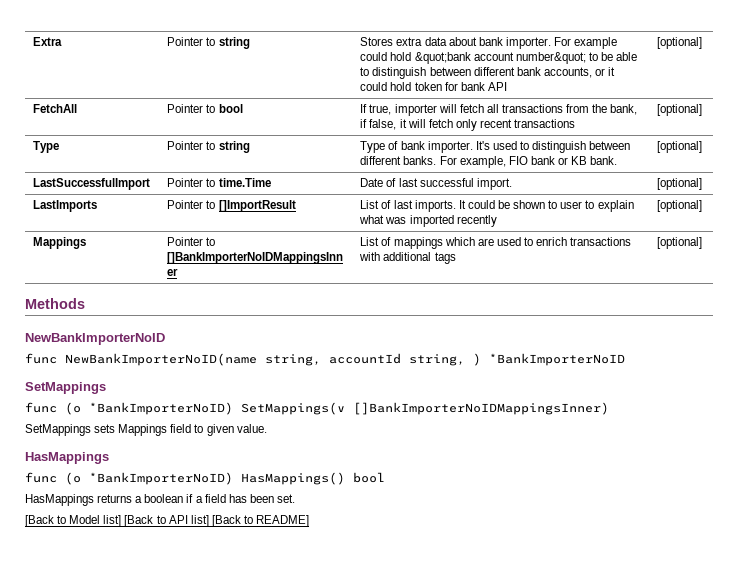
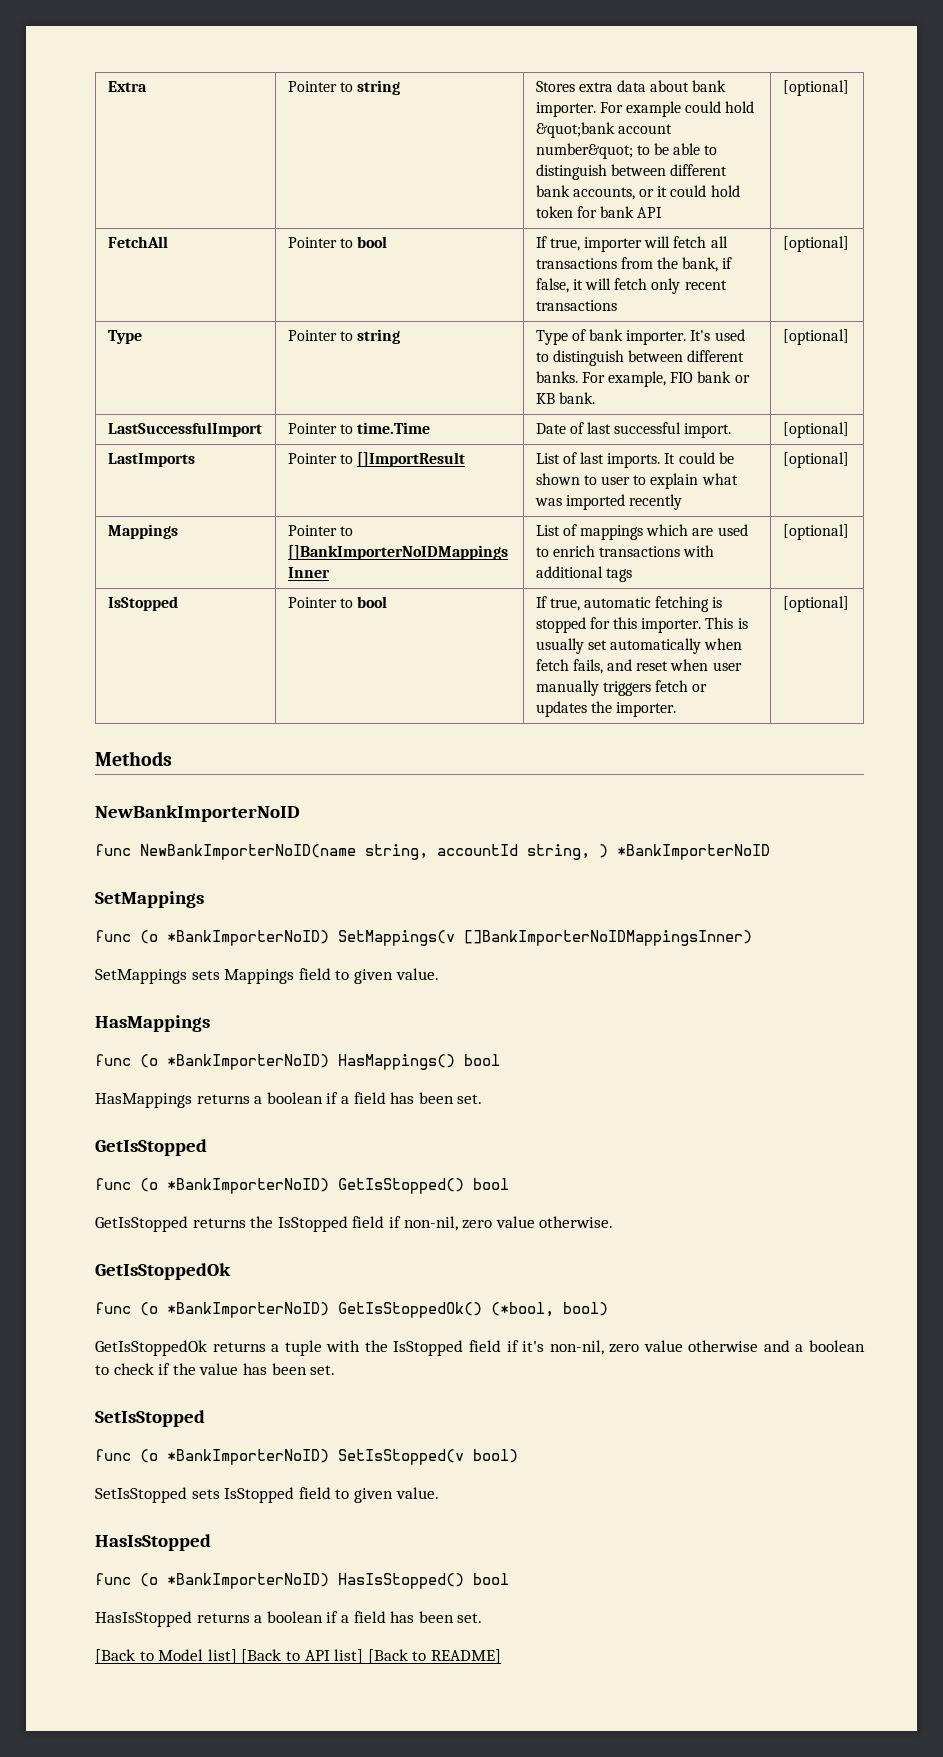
(703, 243) none -> [107,596,178,611] [287,596,387,608] [535,596,723,612] [535,617,748,633] [535,638,743,654] [535,659,742,674] [535,680,708,696] [535,701,676,717] [782,596,849,612] // IsStopped | Pointer to bool | If true, automatic fetching is stopped for this importer. This is usually set automatically when fetch fails, and reset when user manually triggers fetch or updates the importer. | [optional]
(295, 498) none -> [95,1139,207,1156] [95,1178,509,1194] [95,1216,614,1232] [95,1263,231,1280] [95,1302,608,1318] [95,1340,865,1356] [95,1363,336,1375] [95,1410,205,1427] [95,1449,518,1465] [95,1487,439,1503] [95,1534,211,1551] [95,1573,509,1589] [95,1611,483,1627] // GetIsStopped // func (o *BankImporterNoID) GetIsStopped() bool // GetIsStopped returns the IsStopped field if non-nil, zero value otherwise. // GetIsStoppedOk // func (o *BankImporterNoID) GetIsStoppedOk() (*bool, bool) // GetIsStoppedOk returns a tuple with the IsStopped field if it's non-nil, zero value otherwise and a boolean to check if the value has been set. // SetIsStopped // func (o *BankImporterNoID) SetIsStopped(v bool) // SetIsStopped sets IsStopped field to given value. // HasIsStopped // func (o *BankImporterNoID) HasIsStopped() bool // HasIsStopped returns a boolean if a field has been set.

